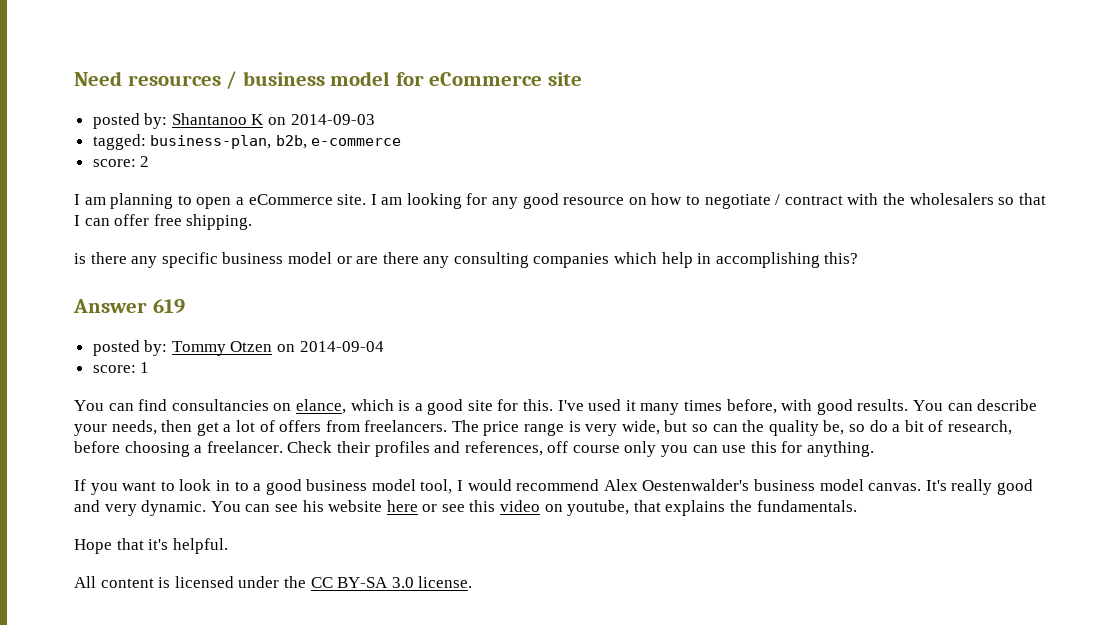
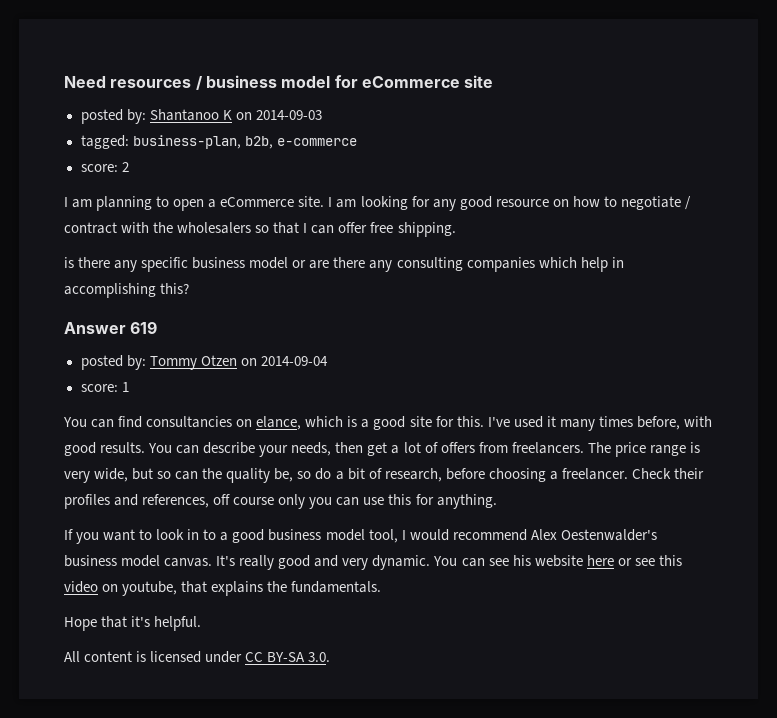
[283,576,306,588] the -> (243, 657) none
[391,576,473,588] 3.0 license. -> [308,652,331,662] 3.0.

